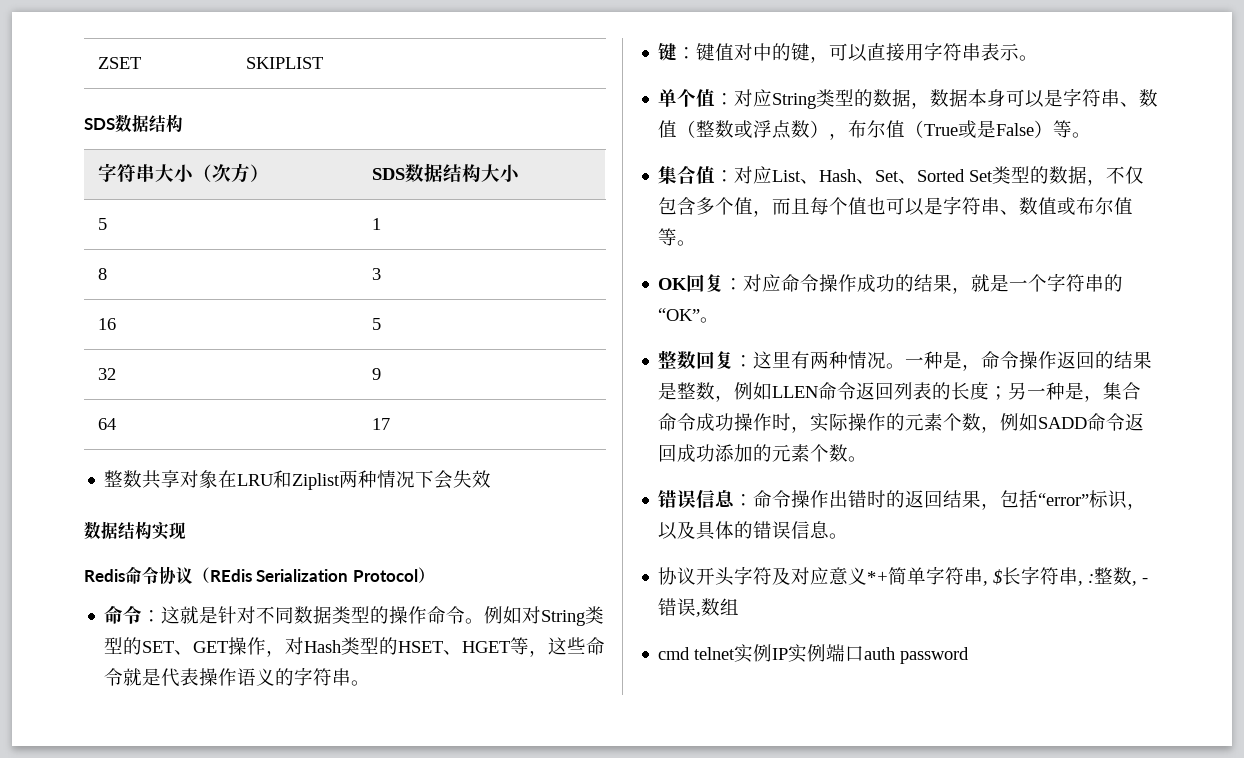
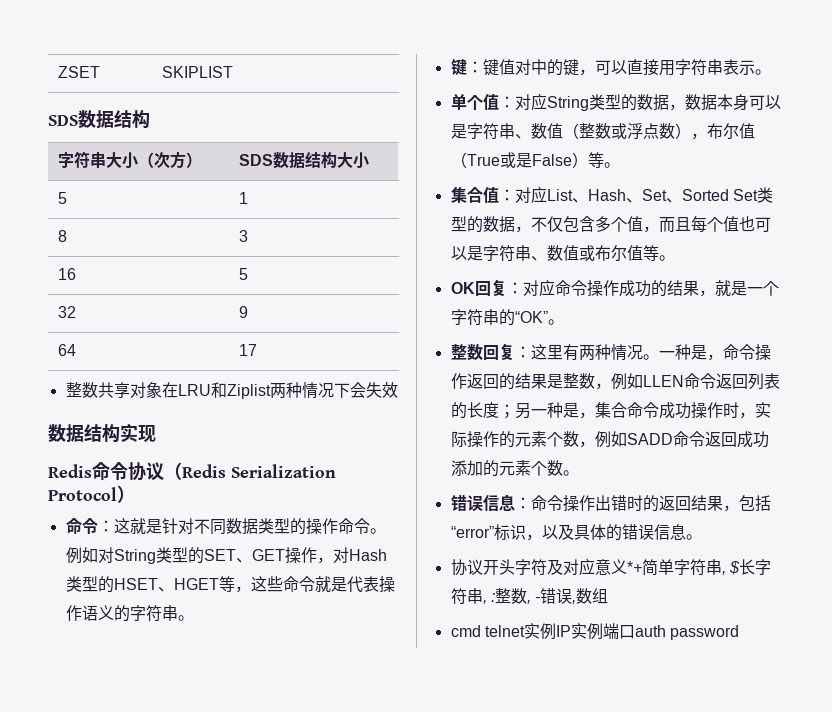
[210,569,252,582] REdis -> [182,464,226,478] Redis

